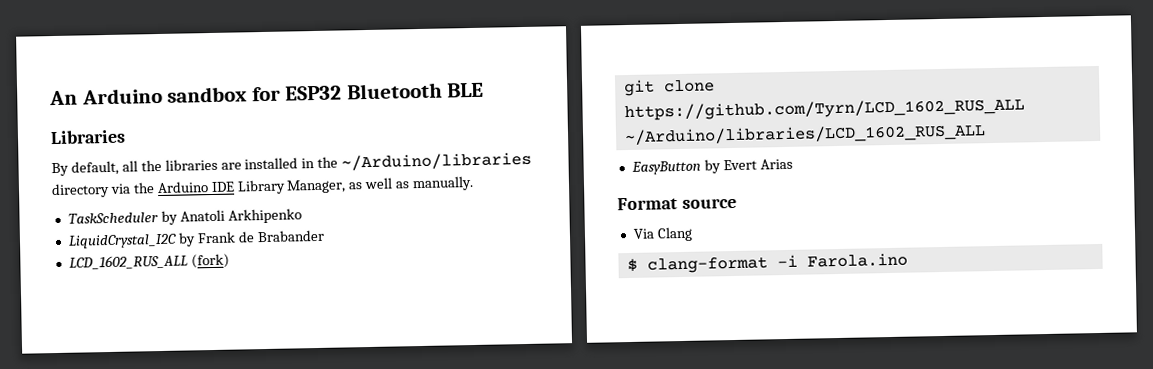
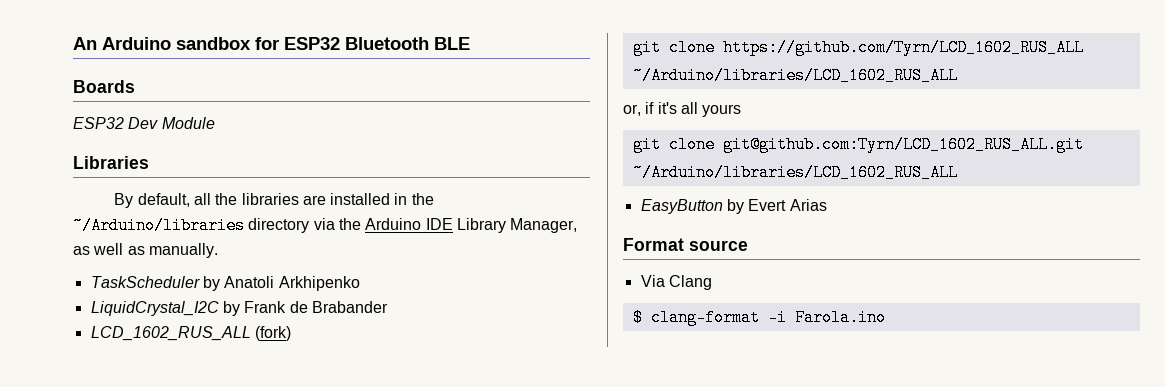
(485, 90) none -> [73,80,135,93] [73,117,215,129] // Boards // ESP32 Dev Module
(986, 135) none -> [623,102,742,117] [632,136,1084,153] [632,164,958,181] // or, if it's all yours // git clone git@github.com:Tyrn/LCD_1602_RUS_ALL.git ~/Arduino/libraries/LCD_1602_RUS_ALL

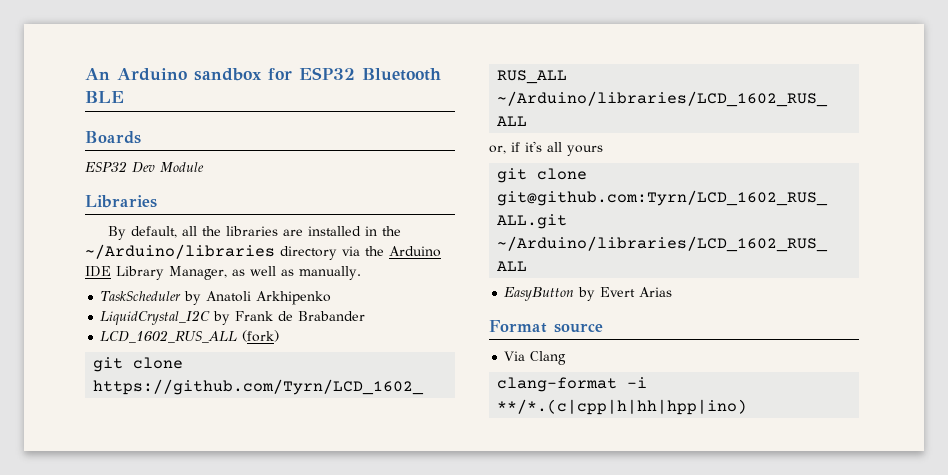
[632,309,643,326] $ -> (567, 358) none
[794,309,886,326] Farola.ino -> [497,399,748,415] **/*.(c|cpp|h|hh|hpp|ino)

